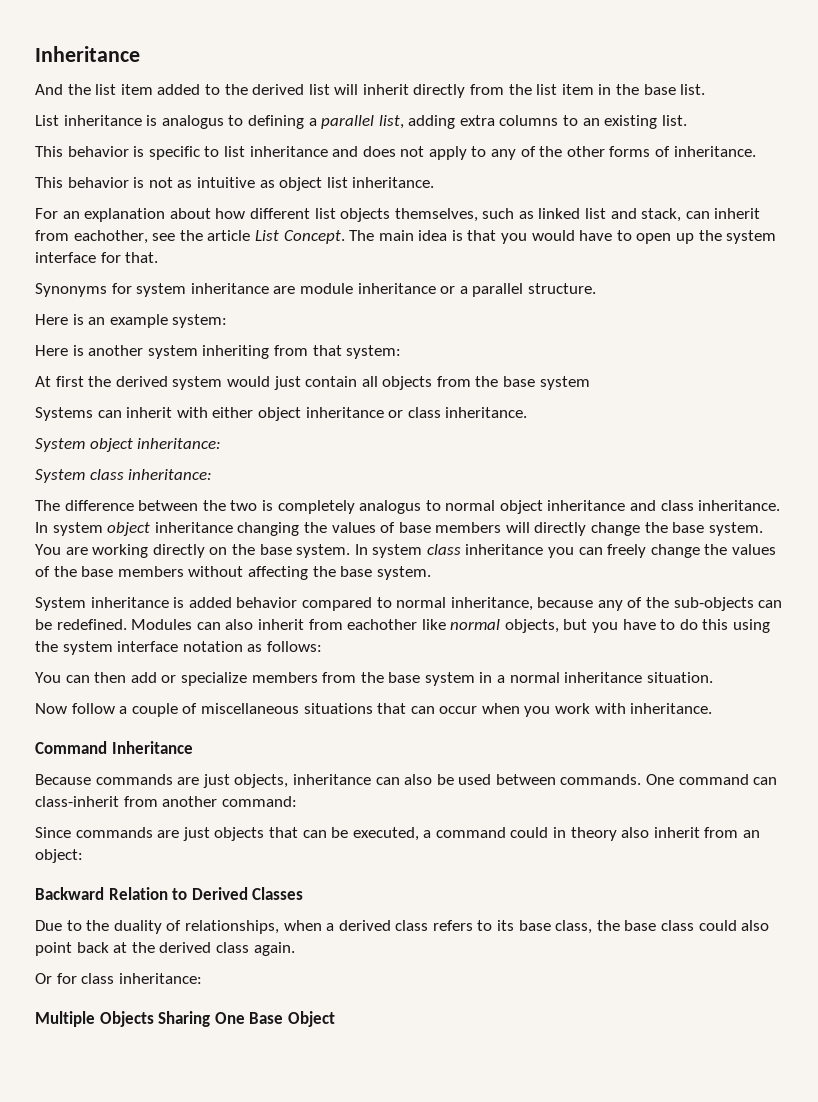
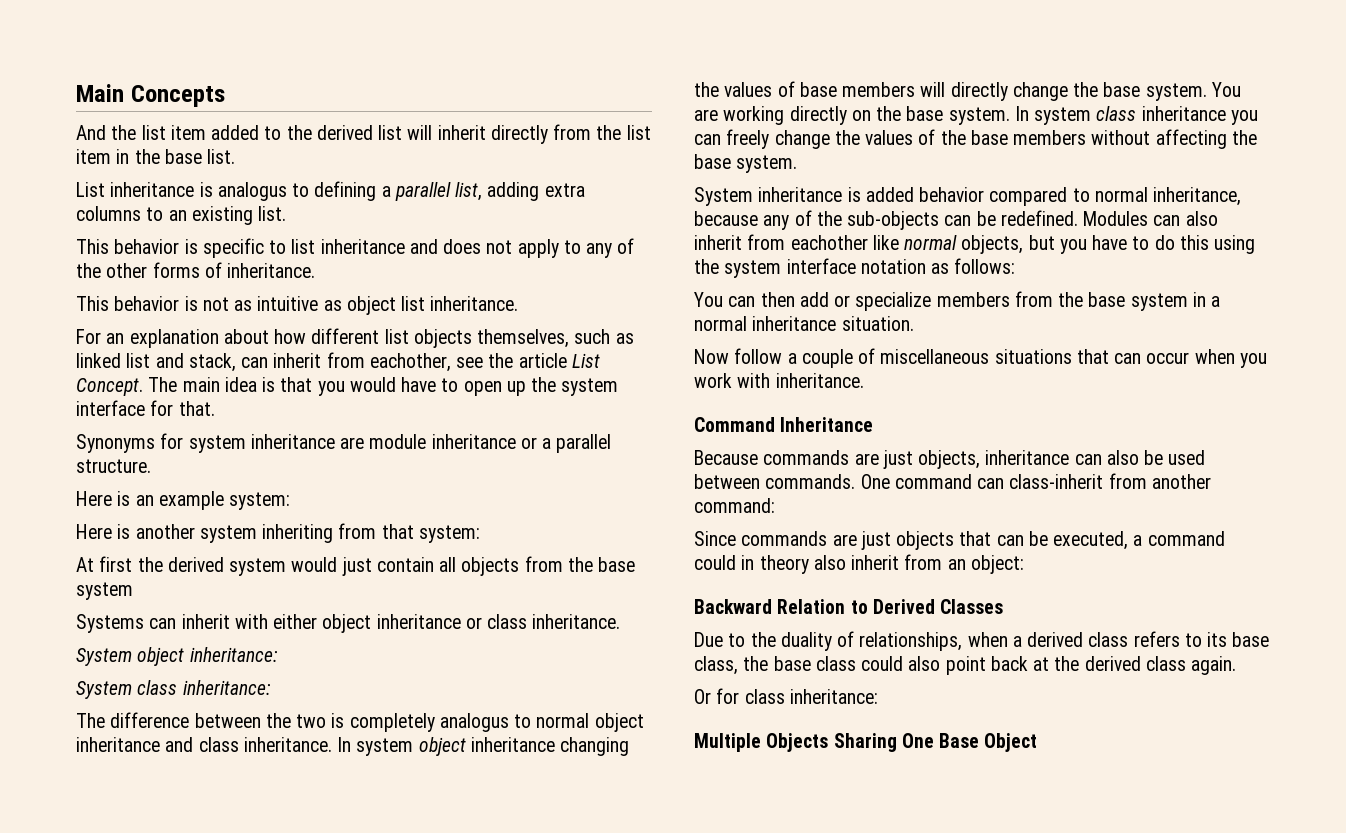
[35,46,140,62] Inheritance -> [76,84,225,107] Main Concepts

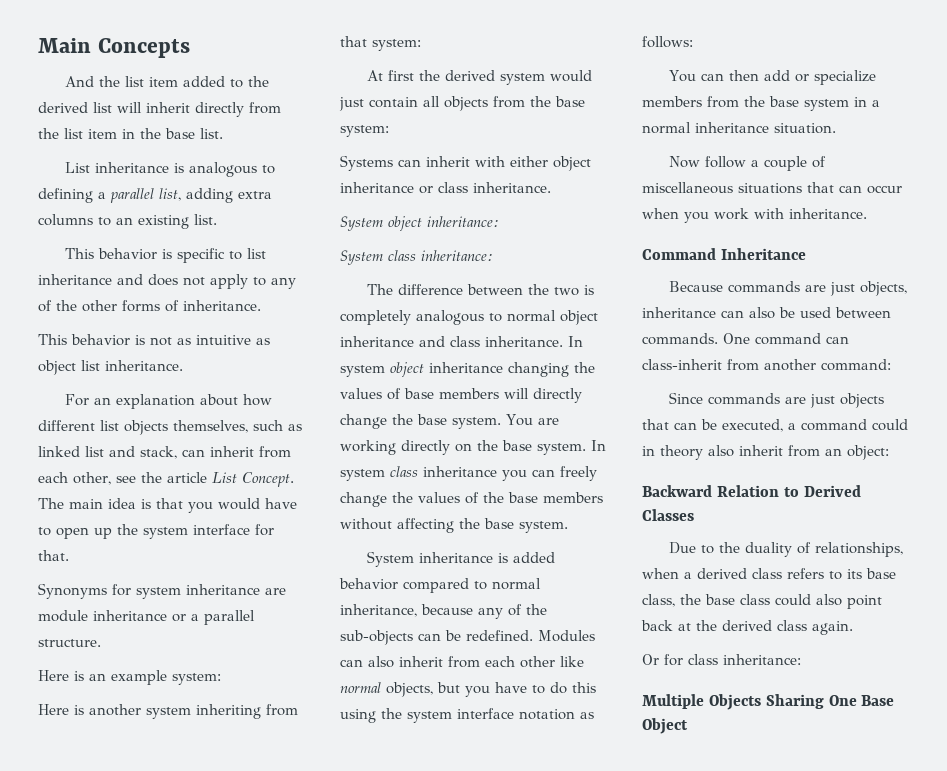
[217,182,287,201] analogus -> [188,162,257,177] analogous
[369,353,451,372] eachother, -> [38,472,111,485] each other,
[76,582,133,600] system -> [340,125,389,137] system:
[439,713,509,732] analogus -> [416,310,484,325] analogous
[790,235,868,250] eachother -> [485,656,555,668] each other

